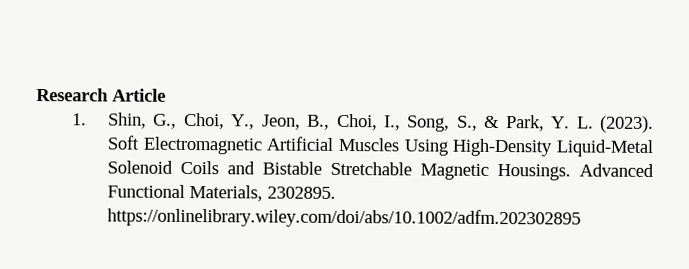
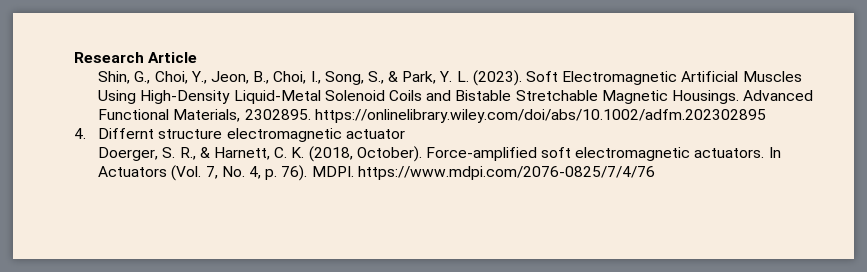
[72,113,88,126] 1. -> (198, 57) none
(582, 218) none -> [74,128,405,142] [98,146,781,162] [98,165,655,181] // 4. Differnt structure electromagnetic actuator // Doerger, S. R., & Harnett, C. K. (2018, October). Force-amplified soft electromagnetic actuators. In Actuators (Vol. 7, No. 4, p. 76). MDPI. https://www.mdpi.com/2076-0825/7/4/76

